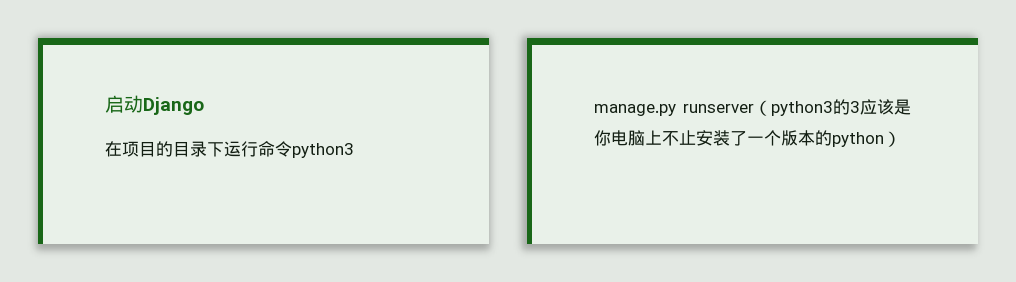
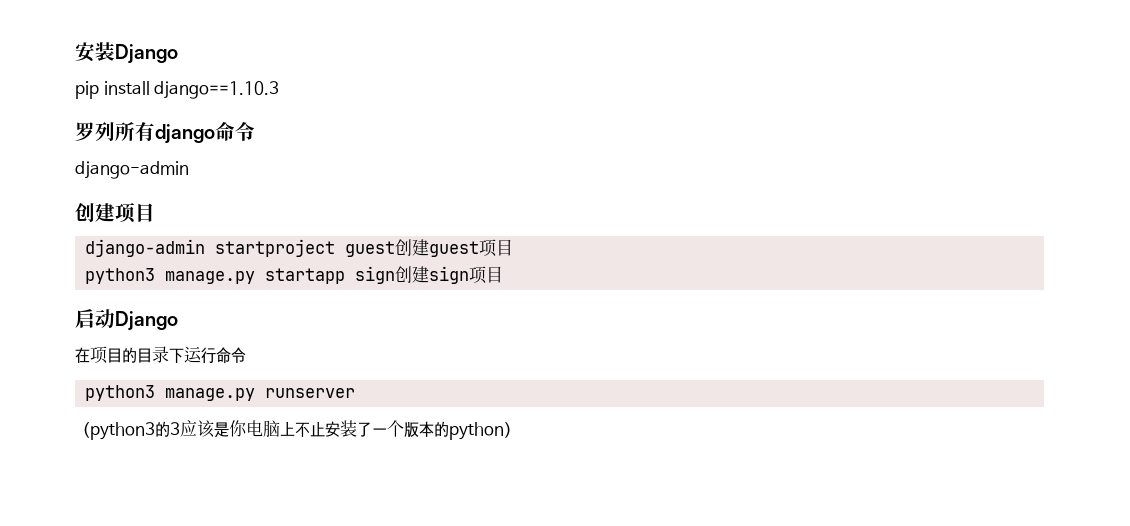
(105, 104) none -> [75,42,178,63] [75,81,280,99] [75,122,255,143] [75,161,189,179] [75,202,155,223] [85,239,514,257] [85,266,504,284] 安装Django // pip install django==1.10.3 // 罗列所有django命令 // django-admin // 创建项目 // django-admin startproject guest创建guest项目 // python3 manage.py startapp sign创建sign项目 //
(292, 149) none -> (246, 355) //
(754, 108) none -> (356, 393) //

